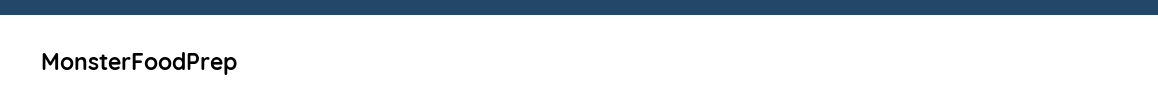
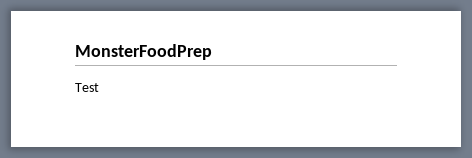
(237, 63) none -> [75,83,99,92] // Test

